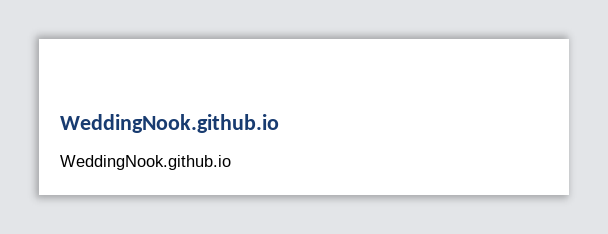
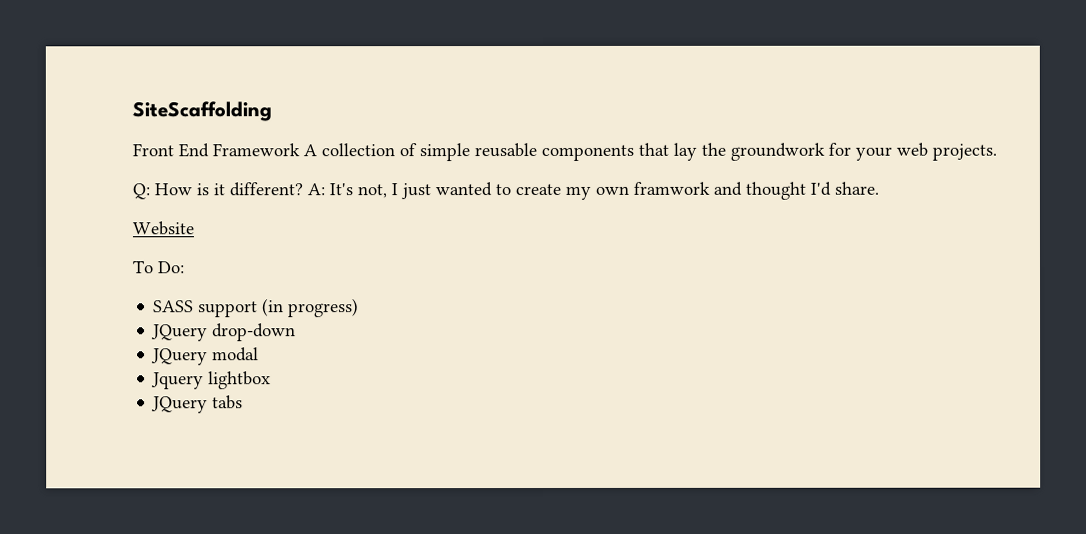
[60,114,279,133] [60,155,231,170] WeddingNook.github.io // WeddingNook.github.io -> [132,101,272,122] [132,142,997,162] [132,181,879,200] [132,221,194,236] [132,260,185,274] [153,298,360,318] [151,323,297,342] [151,347,260,366] [151,371,272,390] [151,395,244,414] SiteScaffolding // Front End Framework A collection of simple reusable components that lay the groundwork for your web projects. // Q: How is it different? A: It's not, I just wanted to create my own framwork and thought I'd share. // Website // To Do: // SASS support (in progress) // JQuery drop-down // JQuery modal // Jquery lightbox // JQuery tabs

